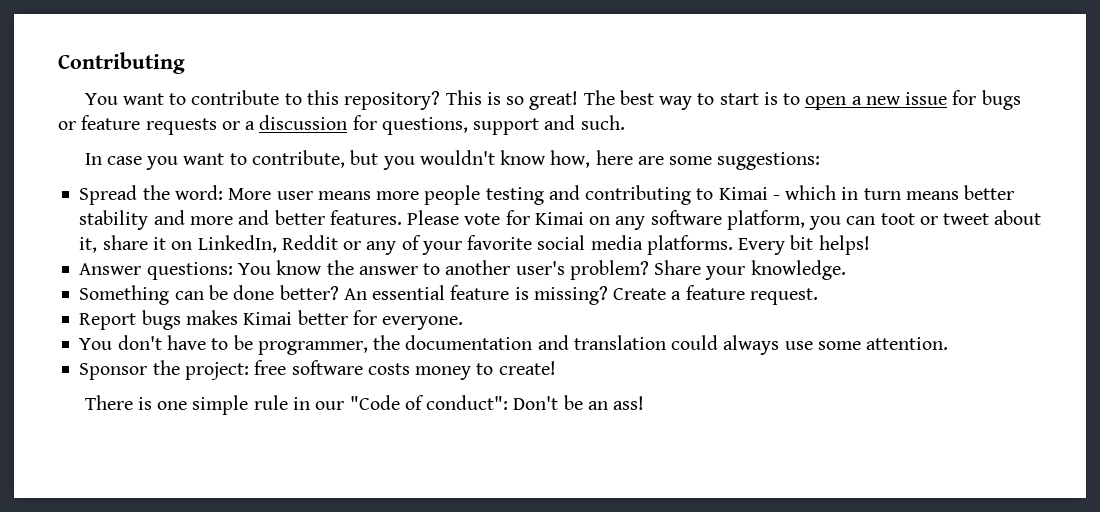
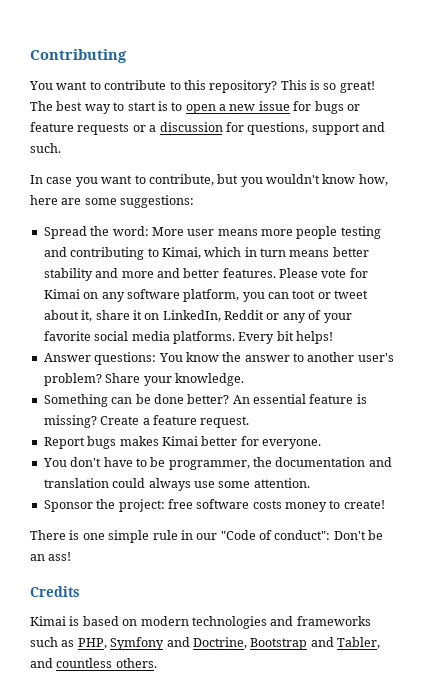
[718,187,780,200] Kimai - -> [161,247,201,259] Kimai,
(645, 403) none -> [30,586,80,597] [30,616,371,629] [30,637,380,650] [30,658,157,668] // Credits // Kimai is based on modern technologies and frameworks such as PHP, Symfony and Doctrine, Bootstrap and Tabler, and countless others.

